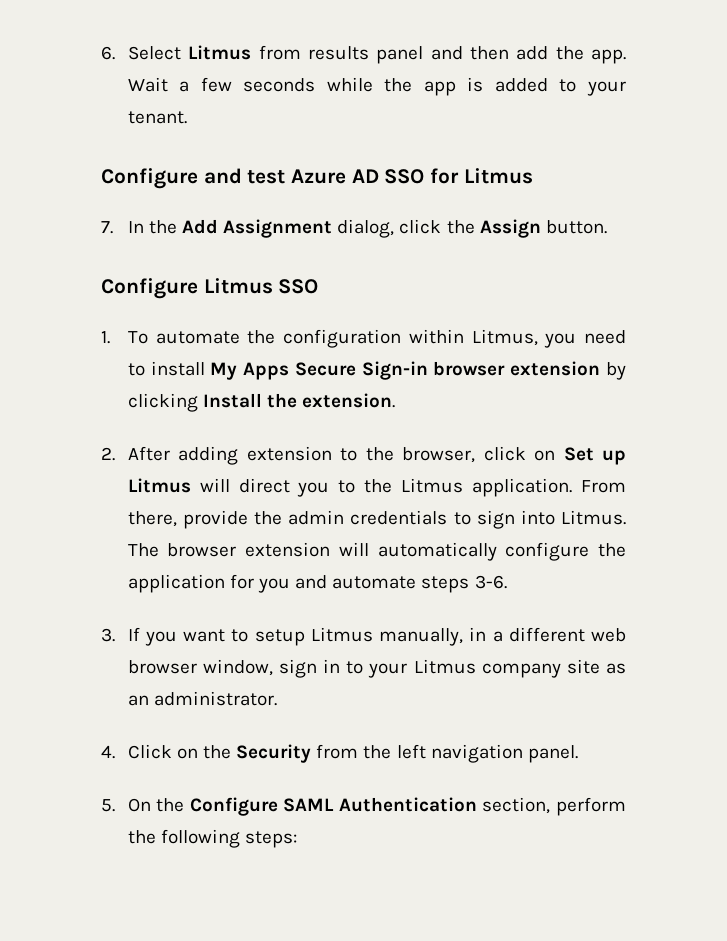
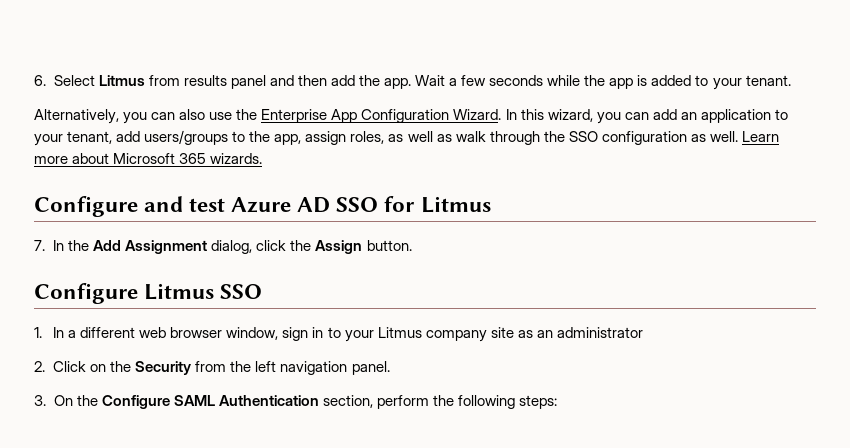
(187, 117) none -> [34,109,788,124] [34,130,779,146] [34,153,263,164] // Alternatively, you can also use the Enterprise App Configuration Wizard. In this wizard, you can add an application to your tenant, add users/groups to the app, assign roles, as well as walk through the SSO configuration as well. Learn more about Microsoft 365 wizards.
[127,329,627,348] [127,361,626,380] [127,393,396,412] [101,446,627,465] [127,478,626,497] [127,510,626,529] [127,542,626,561] [127,574,507,593] [101,627,487,646] To automate the configuration within Litmus, you need to install My Apps Secure Sign-in browser extension by clicking Install the extension. // 2. After adding extension to the browser, click on Set up Litmus will direct you to the Litmus application. From there, provide the admin credentials to sign into Litmus. The browser extension will automatically configure the application for you and automate steps 3-6. // 3. If you want to setup Litmus manually, in -> [53,327,65,338] In
[153,691,277,706] [101,745,115,759] administrator. // 4. -> [556,327,643,338] [34,361,45,372] administrator // 2.
[101,799,115,812] 5. -> [34,395,46,406] 3.

